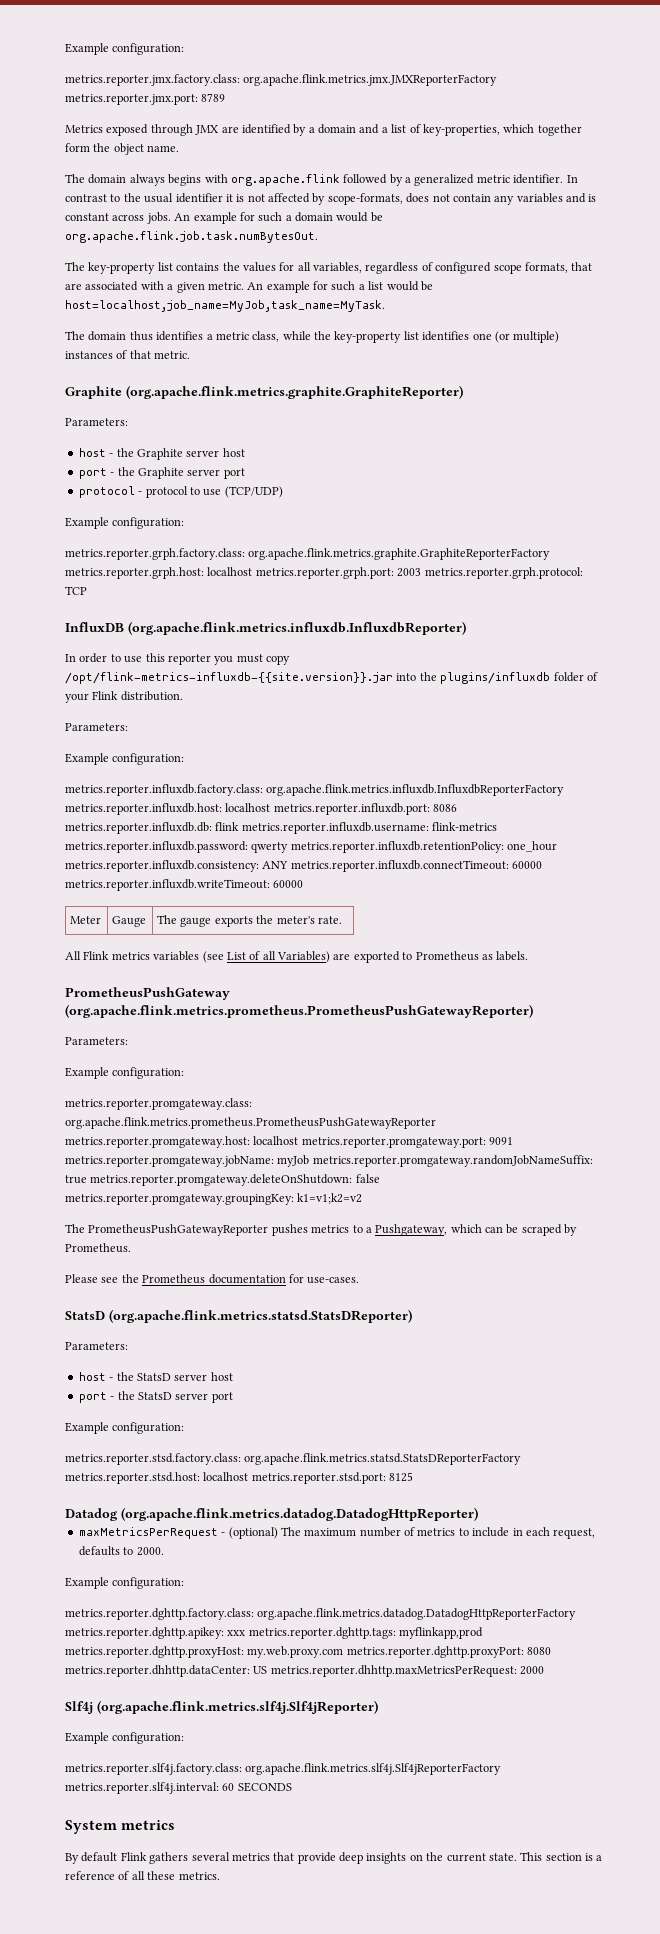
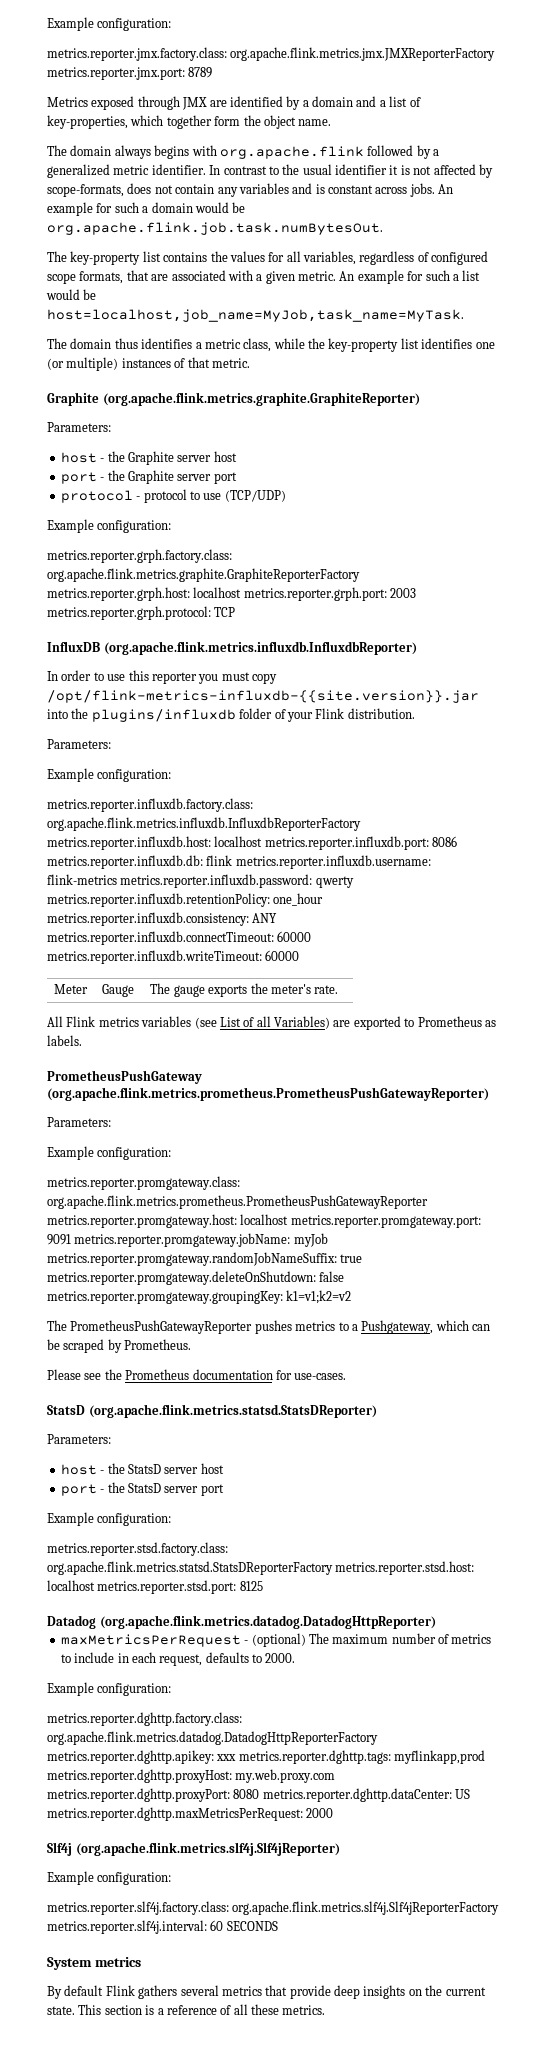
[65,1665,517,1677] metrics.reporter.dhhttp.dataCenter: US metrics.reporter.dhhttp.maxMetricsPerRequest: -> [262,1788,471,1802] [47,1807,303,1821] metrics.reporter.dghttp.dataCenter: US metrics.reporter.dghttp.maxMetricsPerRequest:

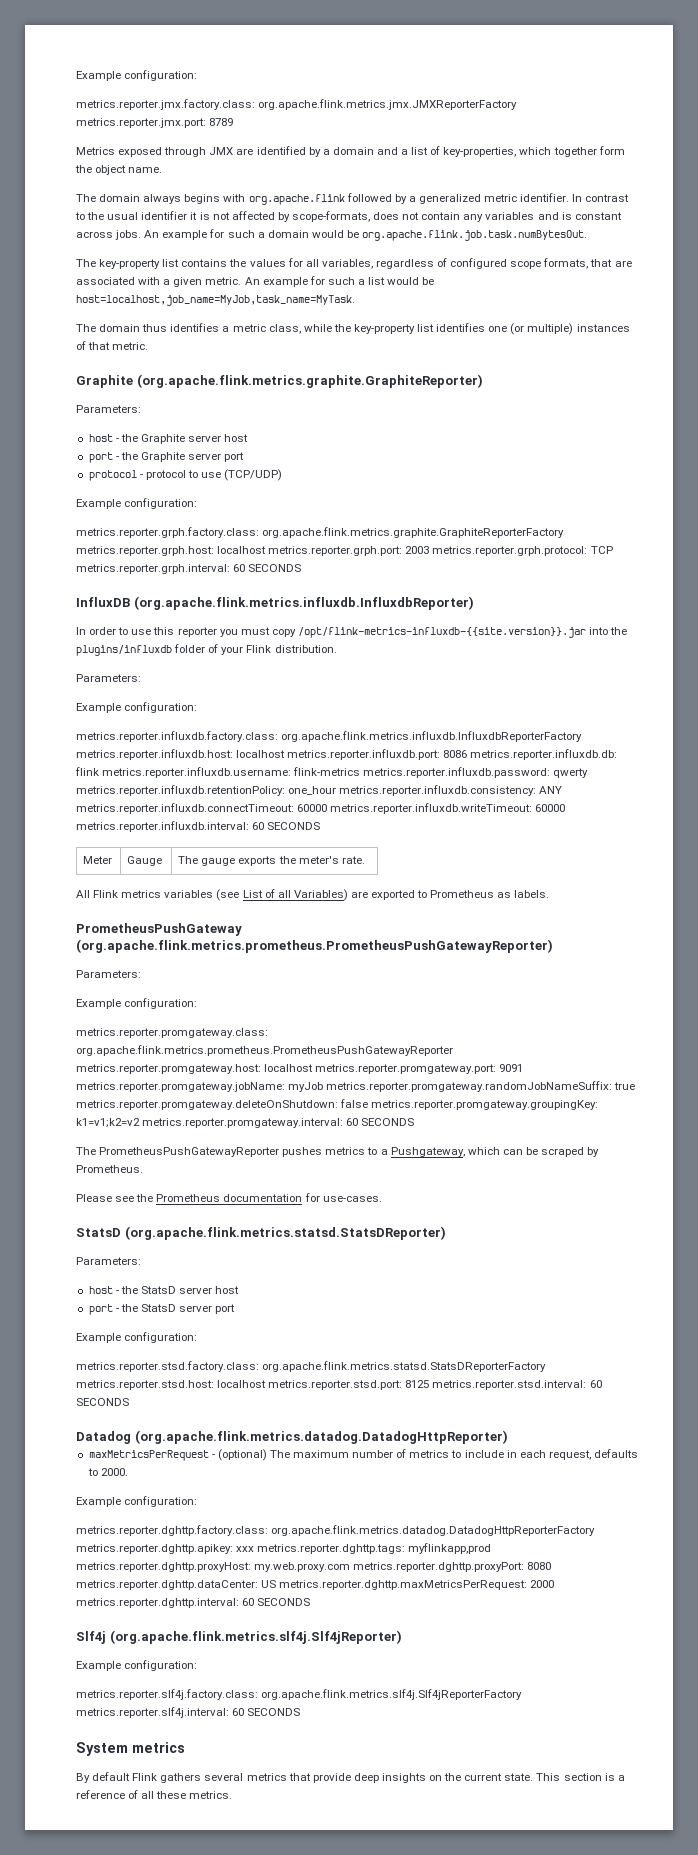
(236, 612) none -> [76,564,302,574] metrics.reporter.grph.interval: 60 SECONDS
(300, 955) none -> [76,821,321,832] metrics.reporter.influxdb.interval: 60 SECONDS
(352, 1297) none -> [142,1118,415,1128] metrics.reporter.promgateway.interval: 60 SECONDS
(263, 1586) none -> [432,1380,602,1390] [76,1398,129,1406] metrics.reporter.stsd.interval: 60 SECONDS
(334, 1813) none -> [76,1598,311,1608] metrics.reporter.dghttp.interval: 60 SECONDS

